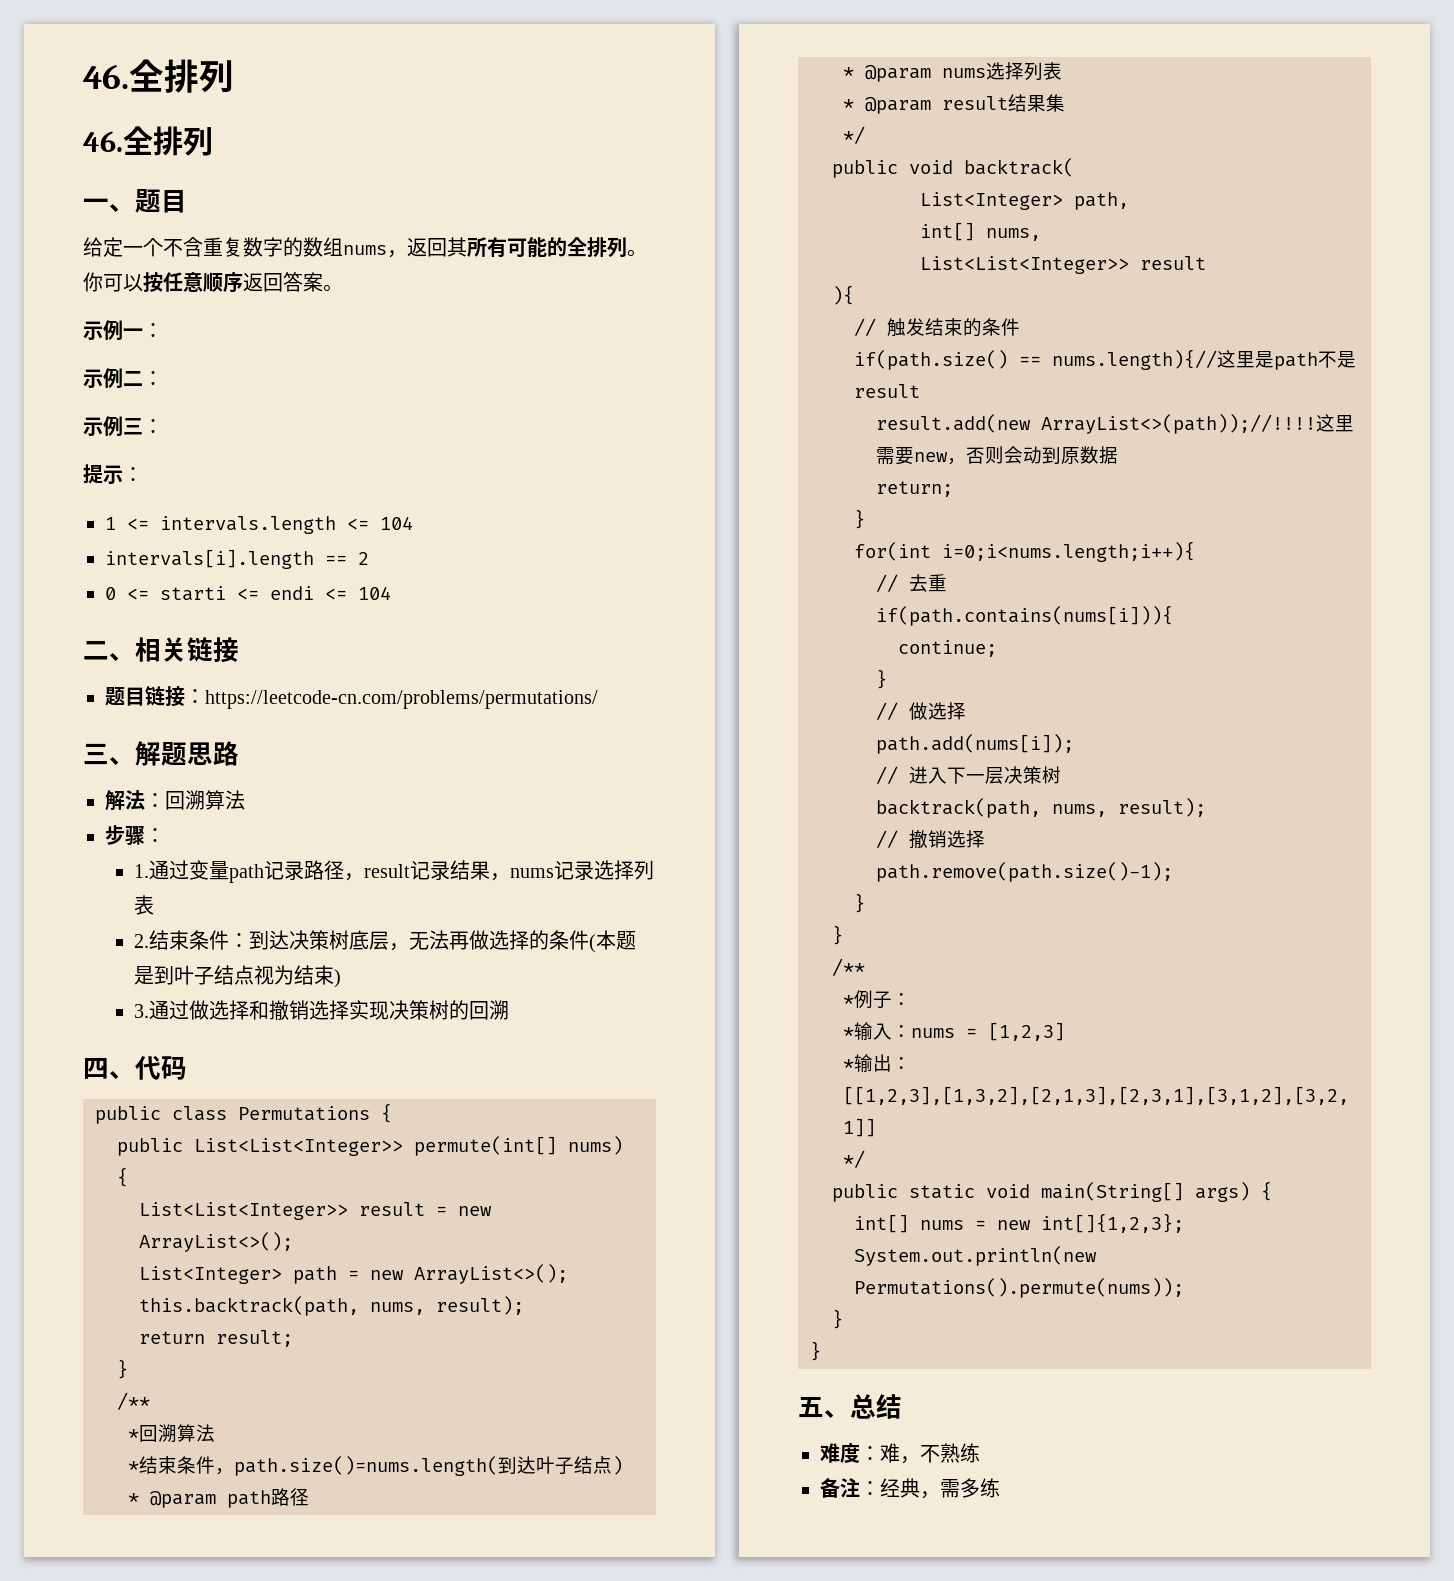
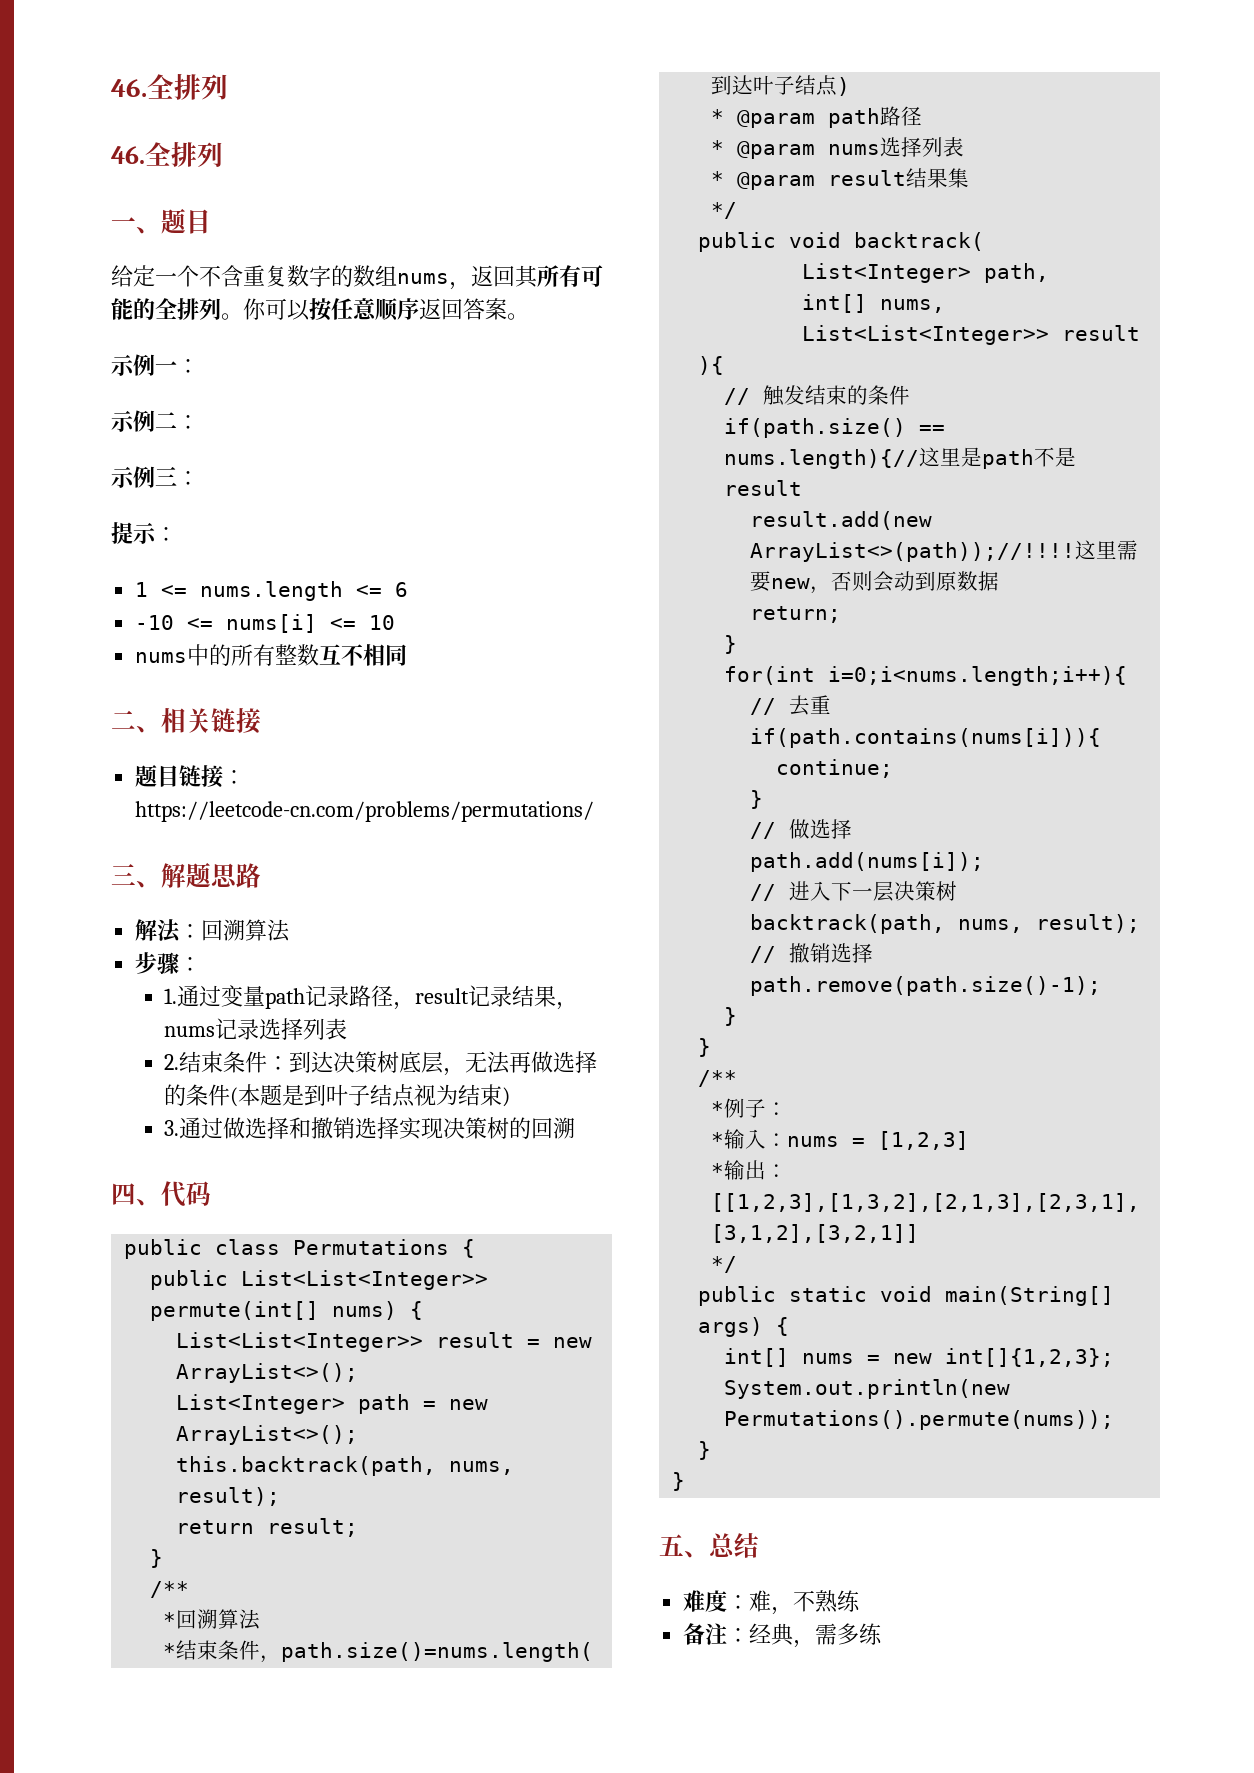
[160,516,413,534] [105,549,369,569] [105,586,391,601] intervals.length <= 104 // intervals[i].length == 2 // 0 <= starti <= endi <= 104 -> [200,581,409,601] [135,614,396,633] [135,644,408,666] nums.length <= 6 // -10 <= nums[i] <= 10 // nums中的所有整数互不相同

